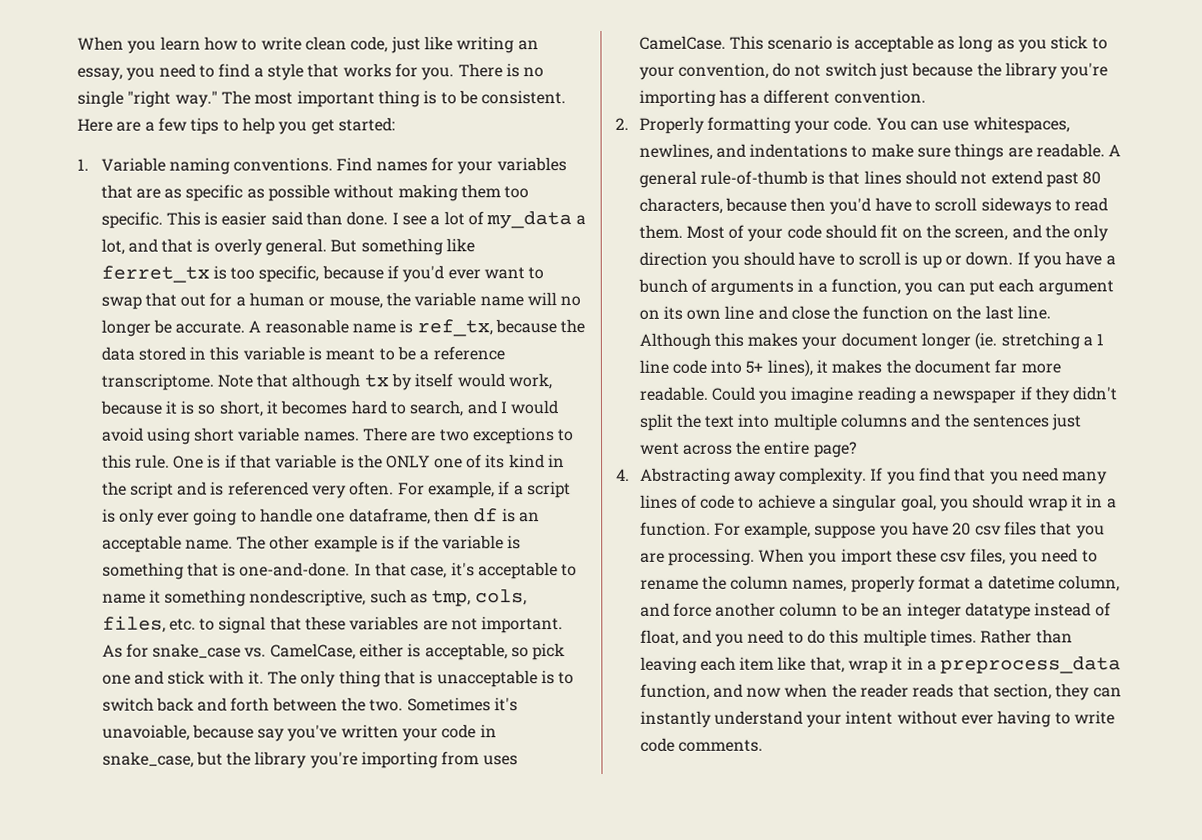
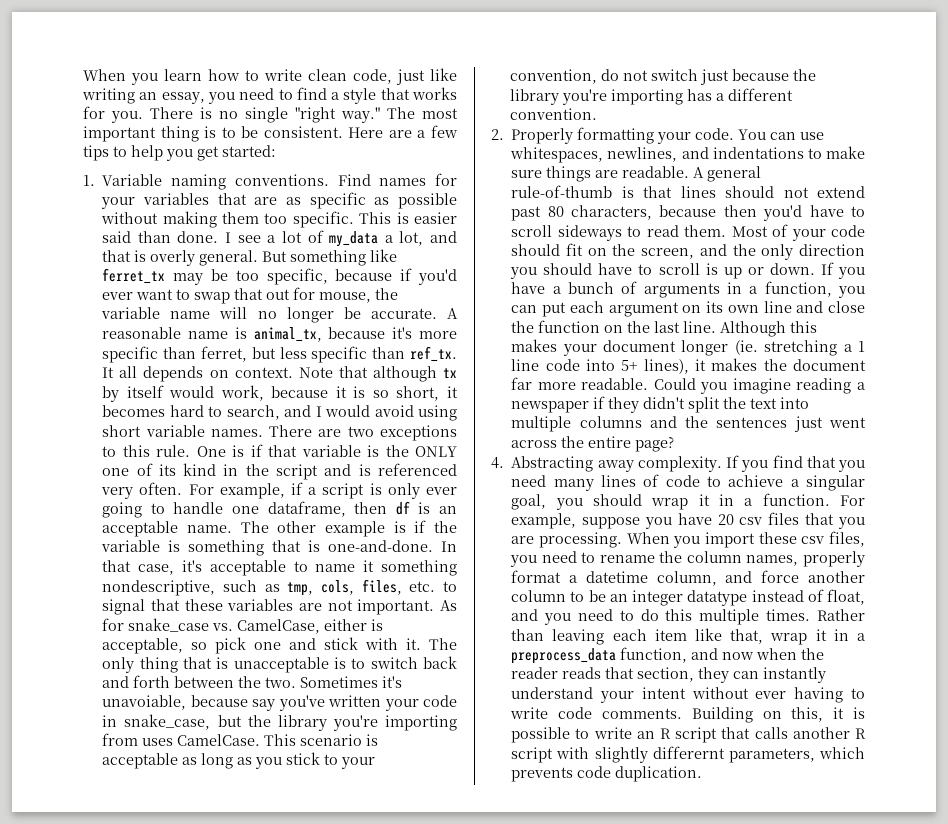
[212,265,227,280] is -> [173,269,228,285] may be
[235,292,326,307] a human or -> (316, 293) none
[416,319,586,337] [100,346,505,361] [100,373,214,391] ref_tx, because the data stored in this variable is meant to be a reference transcriptome. -> [253,327,457,342] [102,346,457,363] [102,366,293,382] animal_tx, because it's more specific than ferret, but less specific than ref_tx. It all depends on context.
(763, 745) none -> [691,707,865,723] [511,727,867,743] [511,746,865,763] [511,766,703,782] Building on this, it is possible to write an R script that calls another R script with slightly differernt parameters, which prevents code duplication.

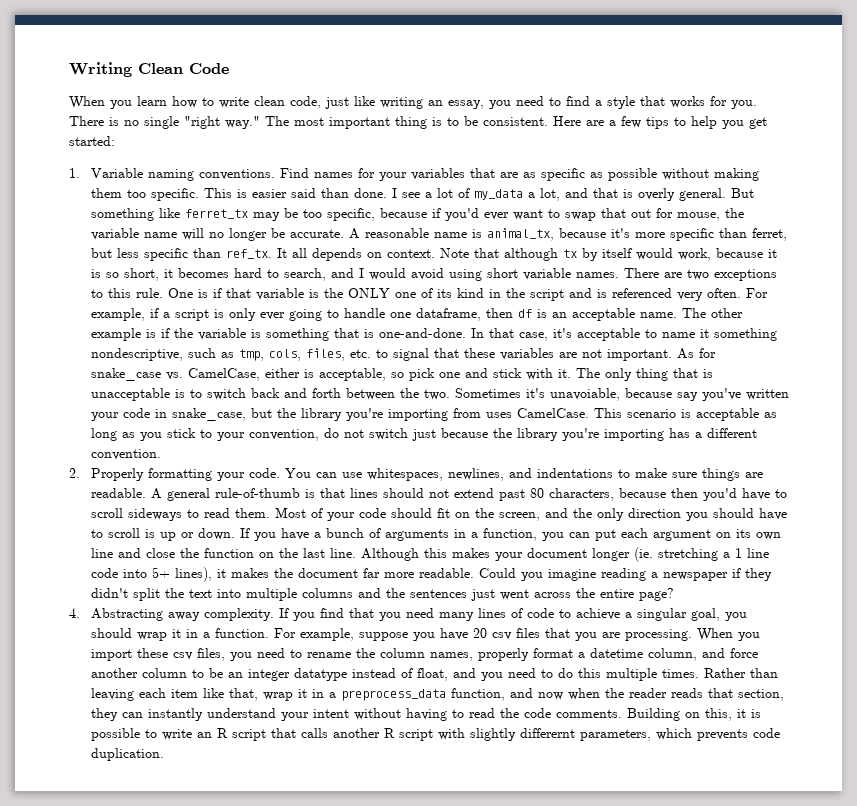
(83, 75) none -> [69,62,229,77] Writing Clean Code //
[755,691,787,699] ever -> (402, 714) none
[510,707,549,719] write -> [469,708,520,718] read the

